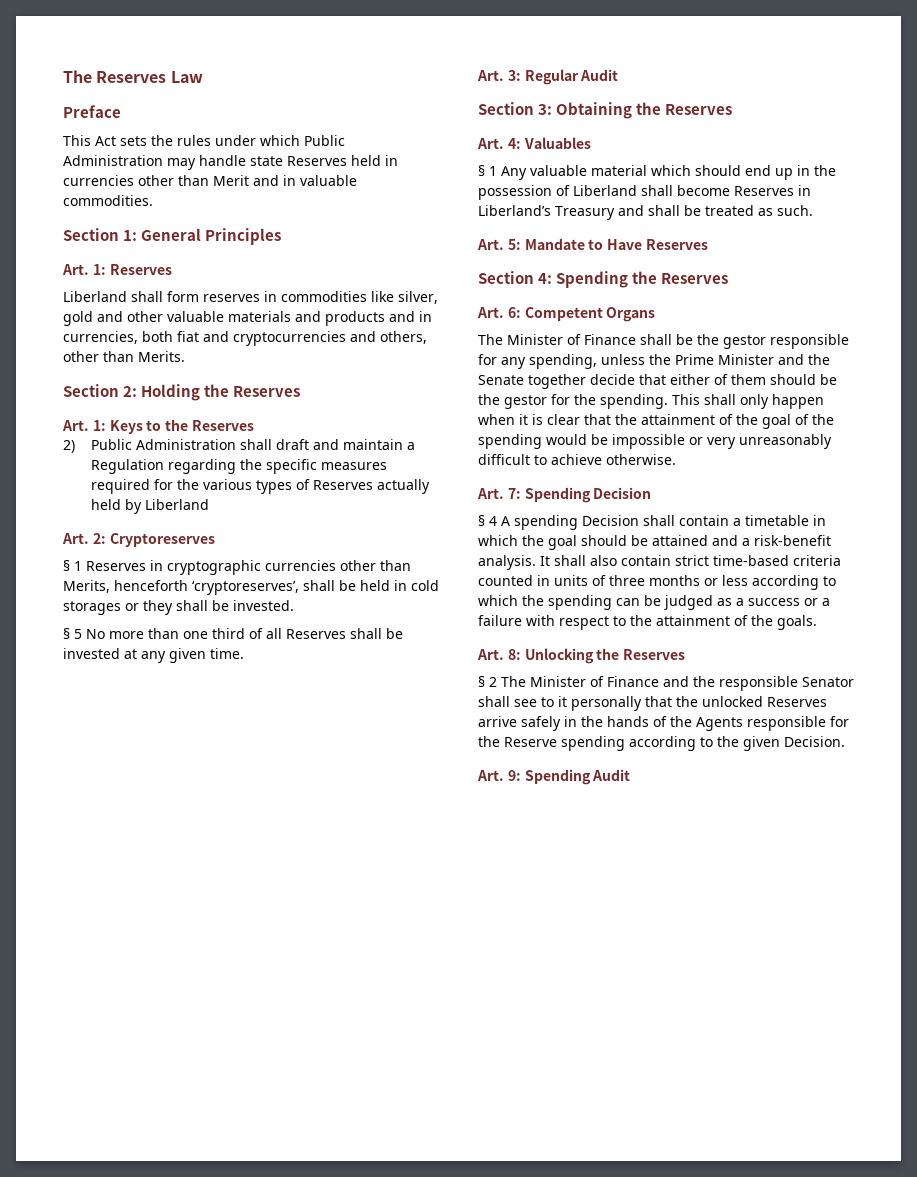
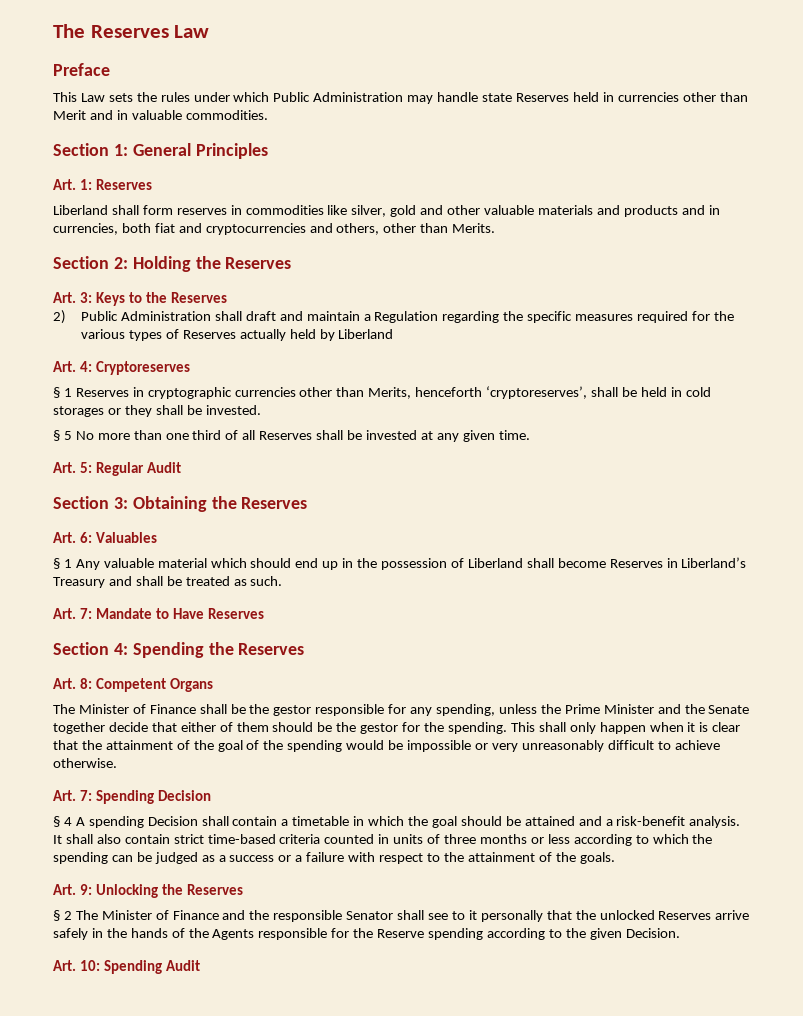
[95,136,116,146] Act -> [80,93,105,102] Law
[92,420,106,431] 1: -> [79,292,92,303] 3:
[92,533,106,544] 2: -> [79,361,92,372] 4:
[507,70,521,81] 3: -> [79,462,92,473] 5:
[507,138,521,149] 4: -> [79,532,92,543] 6:
[507,239,521,250] 5: -> [79,608,92,619] 7:
[507,307,521,318] 6: -> [79,678,92,689] 8:
[507,649,521,660] 8: -> [79,884,92,895] 9:
[507,770,521,781] 9: -> [79,960,100,971] 10:

